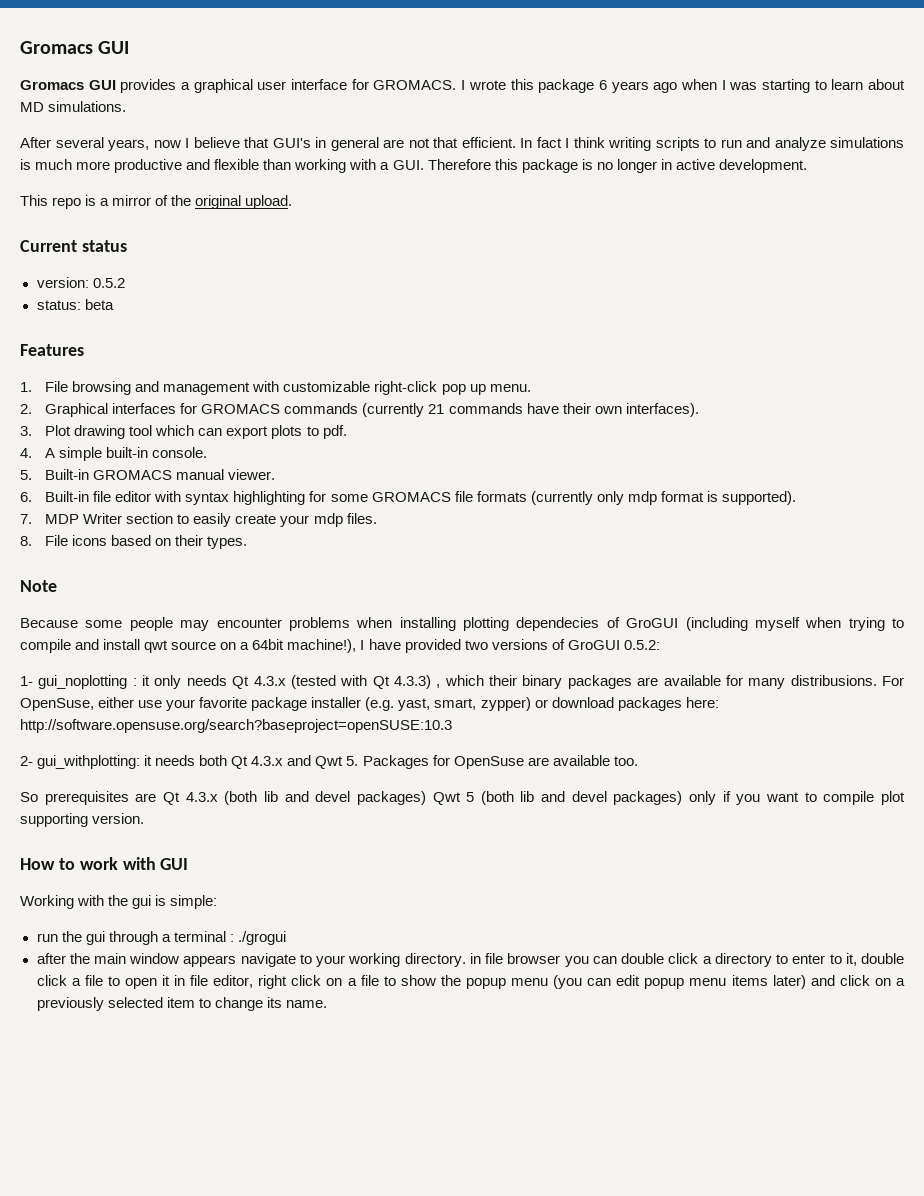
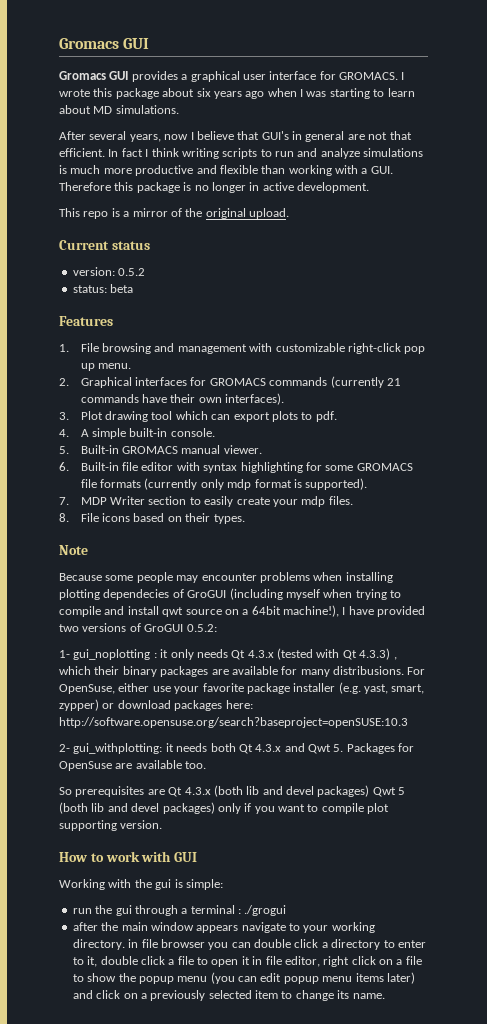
[598,80,607,90] 6 -> [162,88,211,97] about six

